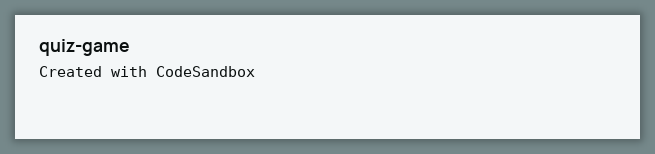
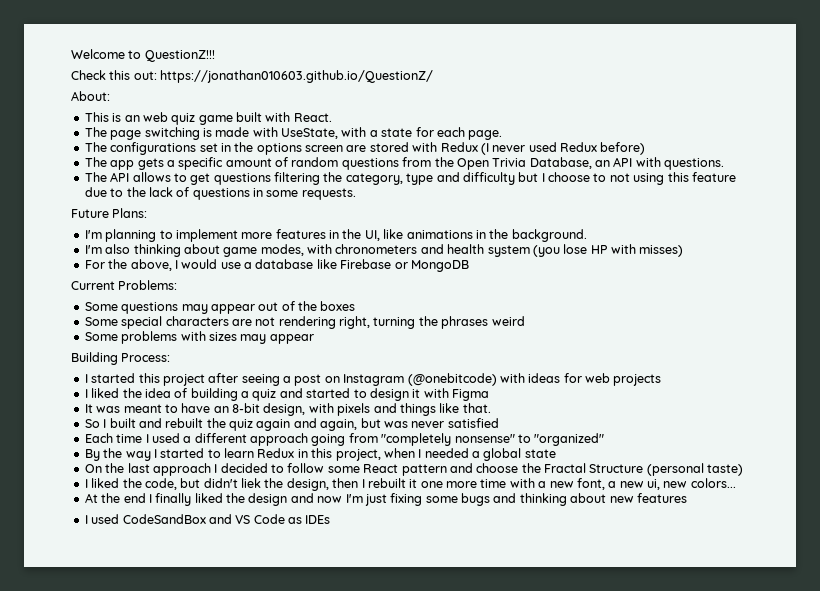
[39,39,130,56] [39,66,255,77] quiz-game // Created with CodeSandbox -> [71,49,215,62] [71,70,434,83] [71,91,110,101] [84,112,332,125] [84,127,503,140] [84,142,646,155] [84,157,725,170] [84,172,736,185] [84,187,356,200] [71,208,148,218] [84,229,587,242] [84,244,684,257] [84,259,469,272] [71,280,178,290] [84,301,356,314] [84,316,525,329] [84,331,314,344] [71,352,171,365] [84,373,662,386] [84,388,489,401] [84,403,491,416] [84,418,499,431] [84,433,605,446] [84,448,556,461] [84,463,744,476] [84,478,736,491] [84,493,687,506] [84,514,331,524] Welcome to QuestionZ!!! // Check this out: https://jonathan010603.github.io/QuestionZ/ // About: // This is an web quiz game built with React. // The page switching is made with UseState, with a state for each page. // The configurations set in the options screen are stored with Redux (I never used Redux before) // The app gets a specific amount of random questions from the Open Trivia Database, an API with questions. // The API allows to get questions filtering the category, type and difficulty but I choose to not using this feature due to the lack of questions in some requests. // Future Plans: // I'm planning to implement more features in the UI, like animations in the background. // I'm also thinking about game modes, with chronometers and health system (you lose HP with misses) // For the above, I would use a database like Firebase or MongoDB // Current Problems: // Some questions may appear out of the boxes // Some special characters are not rendering right, turning the phrases weird // Some problems with sizes may appear // Building Process: // I started this project after seeing a post on Instagram (@onebitcode) with ideas for web projects // I liked the idea of building a quiz and started to design it with Figma // It was meant to have an 8-bit design, with pixels and things like that. // So I built and rebuilt the quiz again and again, but was never satisfied // Each time I used a different approach going from "completely nonsense" to "organized" // By the way I started to learn Redux in this project, when I needed a global state // On the last approach I decided to follow some React pattern and choose the Fractal Structure (personal taste) // I liked the code, but didn't liek the design, then I rebuilt it one more time with a new font, a new ui, new colors... // At the end I finally liked the design and now I'm just fixing some bugs and thinking about new features // I used CodeSandBox and VS Code as IDEs

